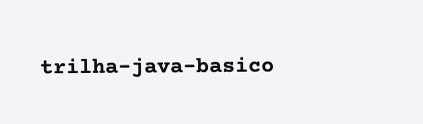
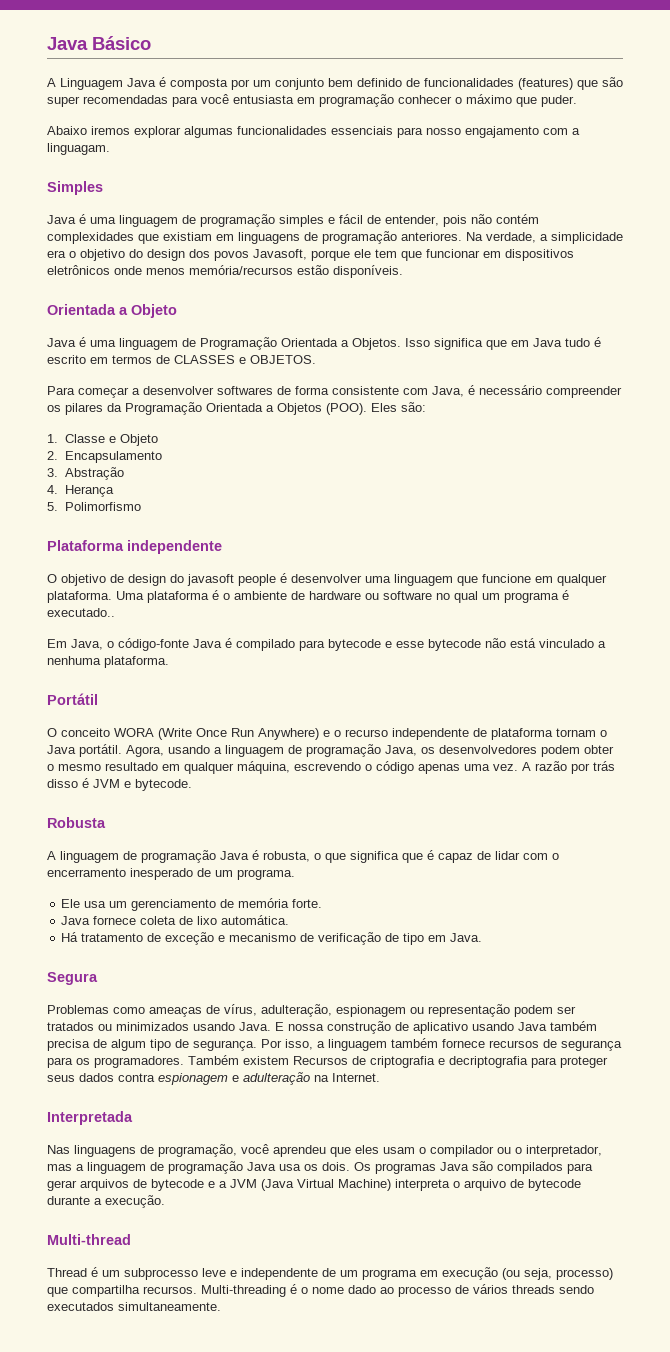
[39,56,275,79] trilha-java-basico -> [47,36,151,50] [47,77,623,90] [47,94,577,107] [47,126,580,138] [47,143,110,155] [47,181,103,195] [47,214,539,227] [47,231,623,244] [47,249,574,261] [47,265,403,278] [47,304,177,318] [47,337,601,350] [47,355,316,364] [47,385,622,398] [47,402,426,415] [47,434,158,446] [47,451,162,463] [47,467,124,480] [47,485,114,497] [47,502,141,511] [47,540,222,554] [47,573,607,586] [47,590,569,603] [47,608,115,617] [47,638,606,651] [47,656,169,668] [47,693,98,705] [47,728,607,740] [47,744,614,757] [47,761,615,774] [47,778,192,791] [47,817,106,828] [47,850,559,863] [47,868,295,880] [61,898,323,911] [61,915,290,925] [61,932,483,945] [47,972,98,985] [47,1004,576,1017] [47,1021,597,1034] [47,1038,622,1051] [47,1055,608,1068] [47,1072,380,1085] [47,1111,133,1125] [47,1144,602,1157] [47,1161,593,1174] [47,1179,581,1191] [47,1195,165,1208] [47,1234,131,1245] [47,1267,613,1280] [47,1284,594,1297] [47,1302,221,1311] Java Básico // A Linguagem Java é composta por um conjunto bem definido de funcionalidades (features) que são super recomendadas para você entusiasta em programação conhecer o máximo que puder. // Abaixo iremos explorar algumas funcionalidades essenciais para nosso engajamento com a linguagam. // Simples // Java é uma linguagem de programação simples e fácil de entender, pois não contém complexidades que existiam em linguagens de programação anteriores. Na verdade, a simplicidade era o objetivo do design dos povos Javasoft, porque ele tem que funcionar em dispositivos eletrônicos onde menos memória/recursos estão disponíveis. // Orientada a Objeto // Java é uma linguagem de Programação Orientada a Objetos. Isso significa que em Java tudo é escrito em termos de CLASSES e OBJETOS. // Para começar a desenvolver softwares de forma consistente com Java, é necessário compreender os pilares da Programação Orientada a Objetos (POO). Eles são: // 1. Classe e Objeto // 2. Encapsulamento // 3. Abstração // 4. Herança // 5. Polimorfismo // Plataforma independente // O objetivo de design do javasoft people é desenvolver uma linguagem que funcione em qualquer plataforma. Uma plataforma é o ambiente de hardware ou software no qual um programa é executado.. // Em Java, o código-fonte Java é compilado para bytecode e esse bytecode não está vinculado a nenhuma plataforma. // Portátil // O conceito WORA (Write Once Run Anywhere) e o recurso independente de plataforma tornam o Java portátil. Agora, usando a linguagem de programação Java, os desenvolvedores podem obter o mesmo resultado em qualquer máquina, escrevendo o código apenas uma vez. A razão por trás disso é JVM e bytecode. // Robusta // A linguagem de programação Java é robusta, o que significa que é capaz de lidar com o encerramento inesperado de um programa. // Ele usa um gerenciamento de memória forte. // Java fornece coleta de lixo automática. // Há tratamento de exceção e mecanismo de verificação de tipo em Java. // Segura // Problemas como ameaças de vírus, adulteração, espionagem ou representação podem ser tratados ou minimizados usando Java. E nossa construção de aplicativo usando Java também precisa de algum tipo de segurança. Por isso, a linguagem também fornece recursos de segurança para os programadores. Também existem Recursos de criptografia e decriptografia para proteger seus dados contra espionagem e adulteração na Internet. // Interpretada // Nas linguagens de programação, você aprendeu que eles usam o compilador ou o interpretador, mas a linguagem de programação Java usa os dois. Os programas Java são compilados para gerar arquivos de bytecode e a JVM (Java Virtual Machine) interpreta o arquivo de bytecode durante a execução. // Multi-thread // Thread é um subprocesso leve e independente de um programa em execução (ou seja, processo) que compartilha recursos. Multi-threading é o nome dado ao processo de vários threads sendo executados simultaneamente.

